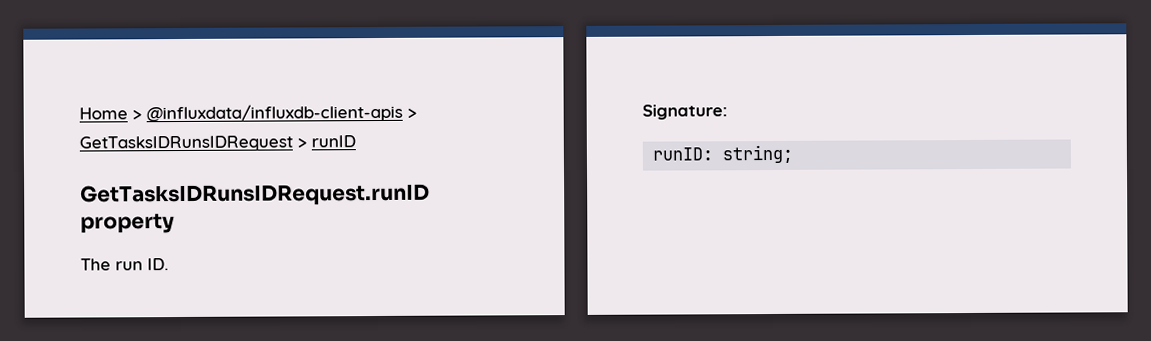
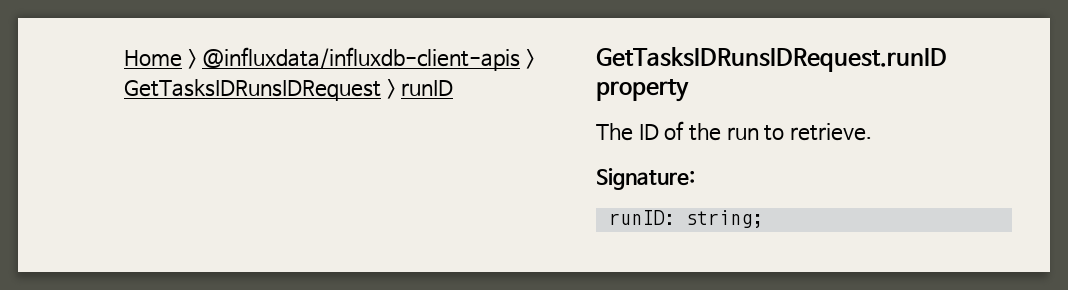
[115,258,169,271] run ID. -> [638,121,873,141] ID of the run to retrieve.

